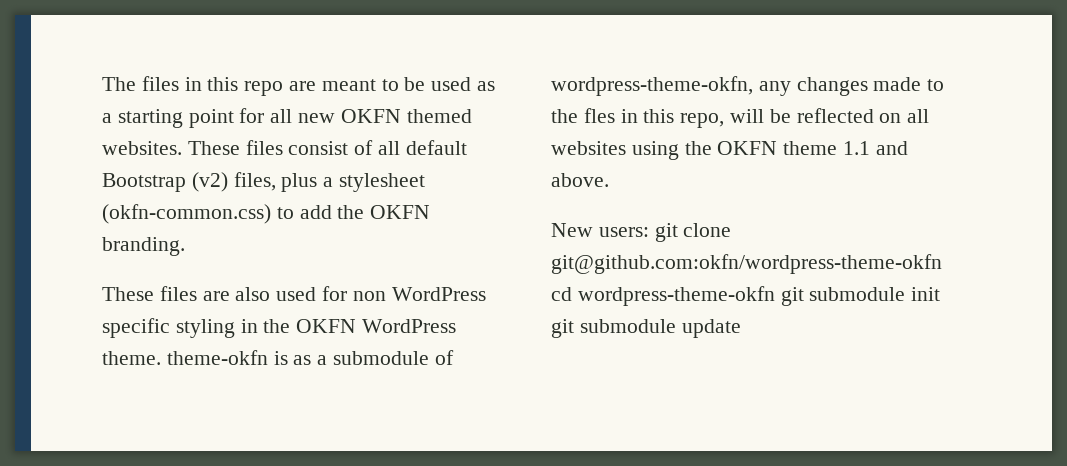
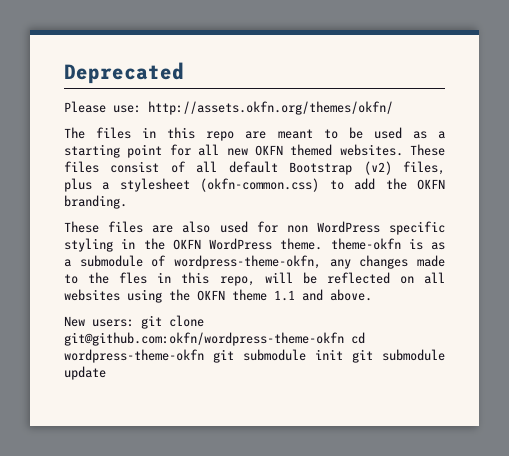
(102, 84) none -> [64,62,184,84] [64,101,393,115] Deprecated // Please use: http://assets.okfn.org/themes/okfn/ //

